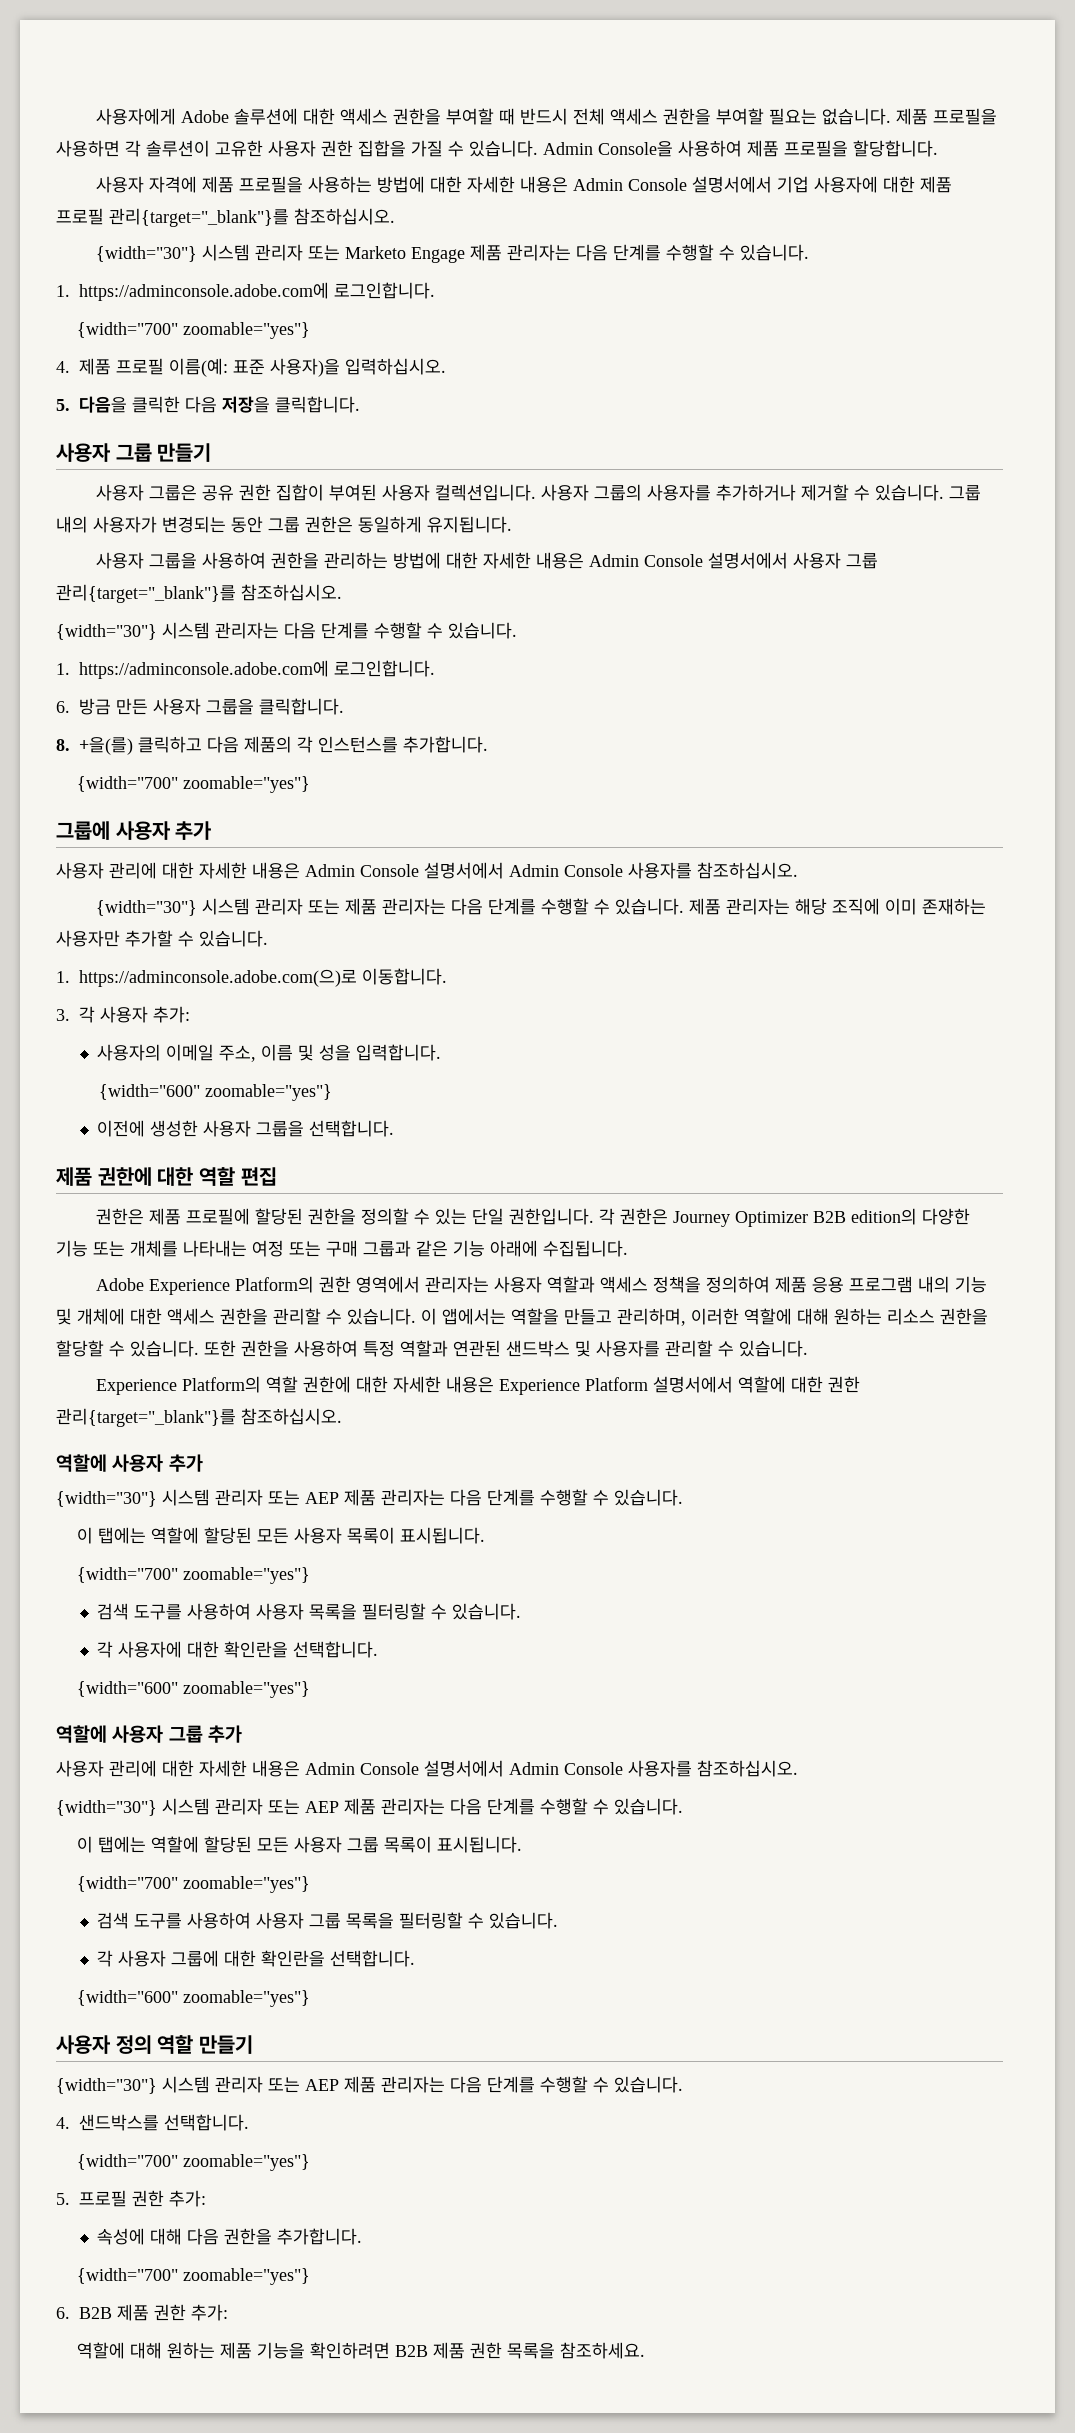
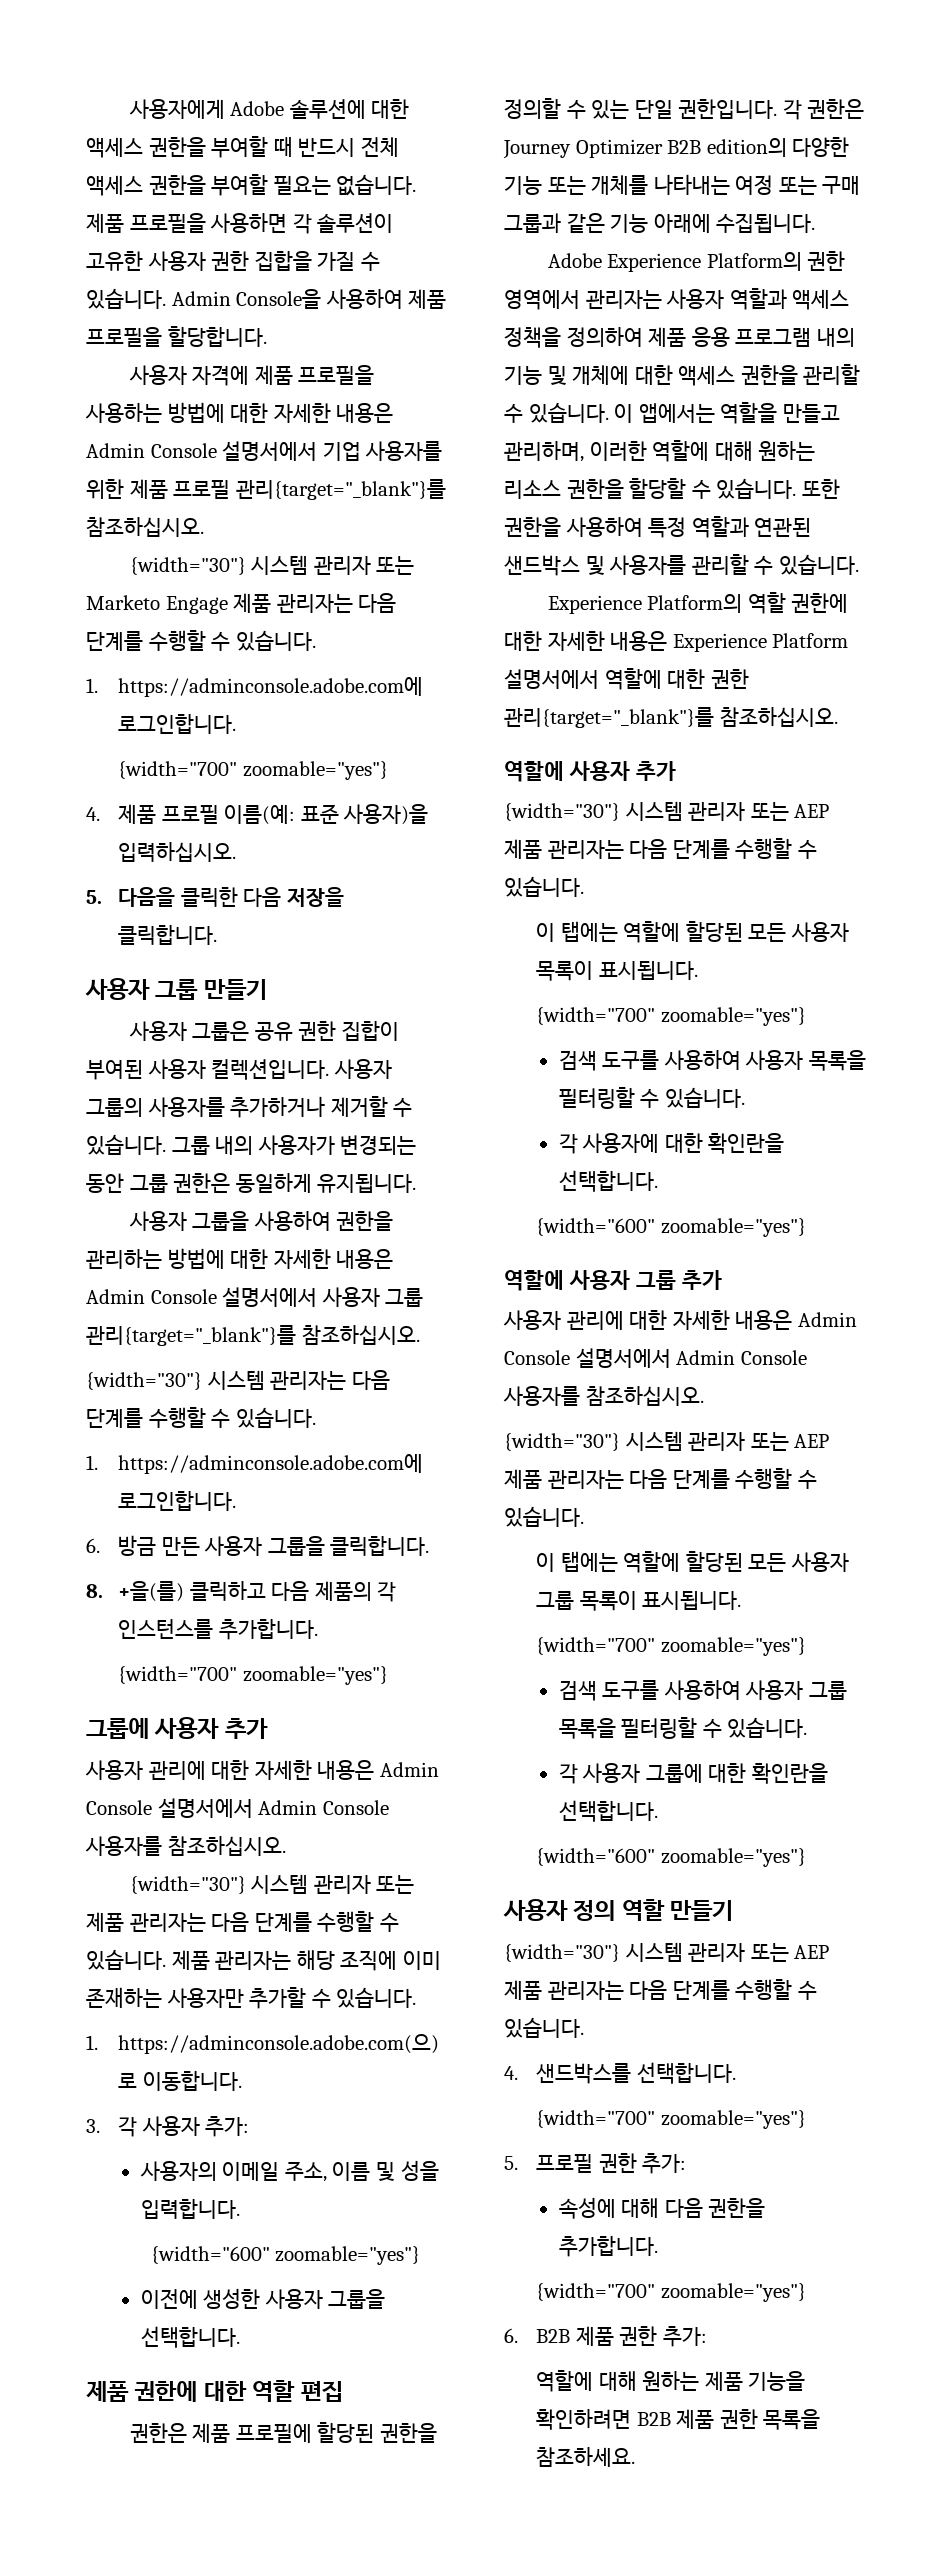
[813,176,915,193] 사용자에 대한 -> [365,441,443,461] [86,479,124,499] 사용자를 위한

